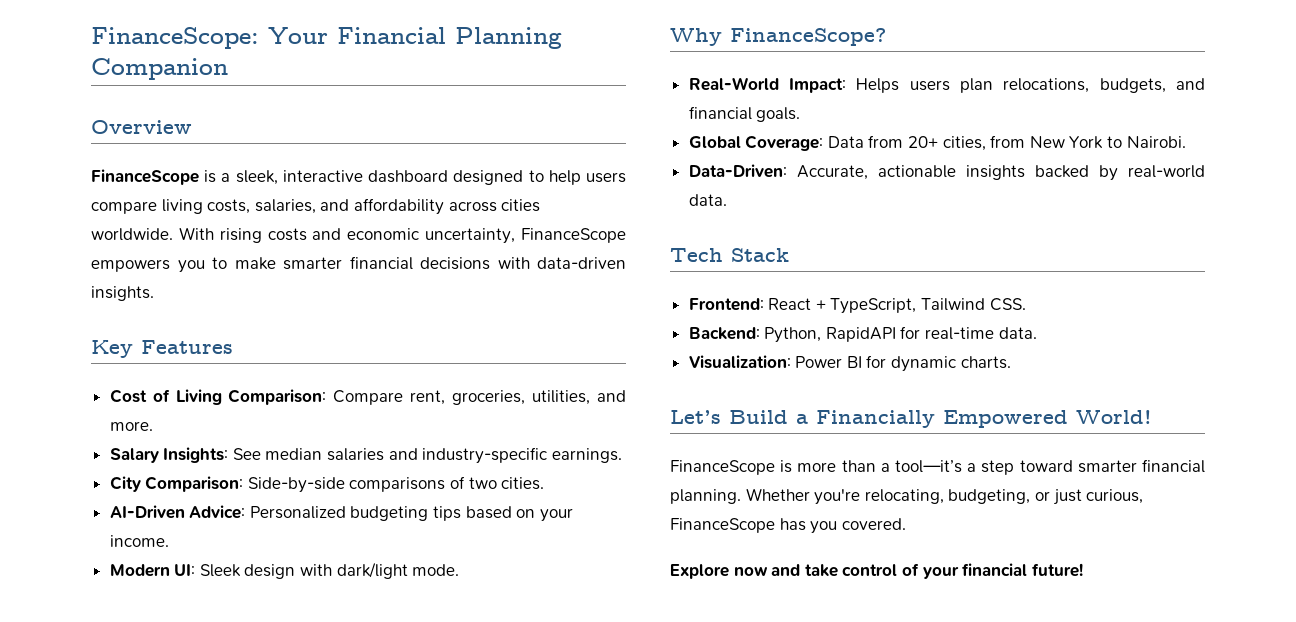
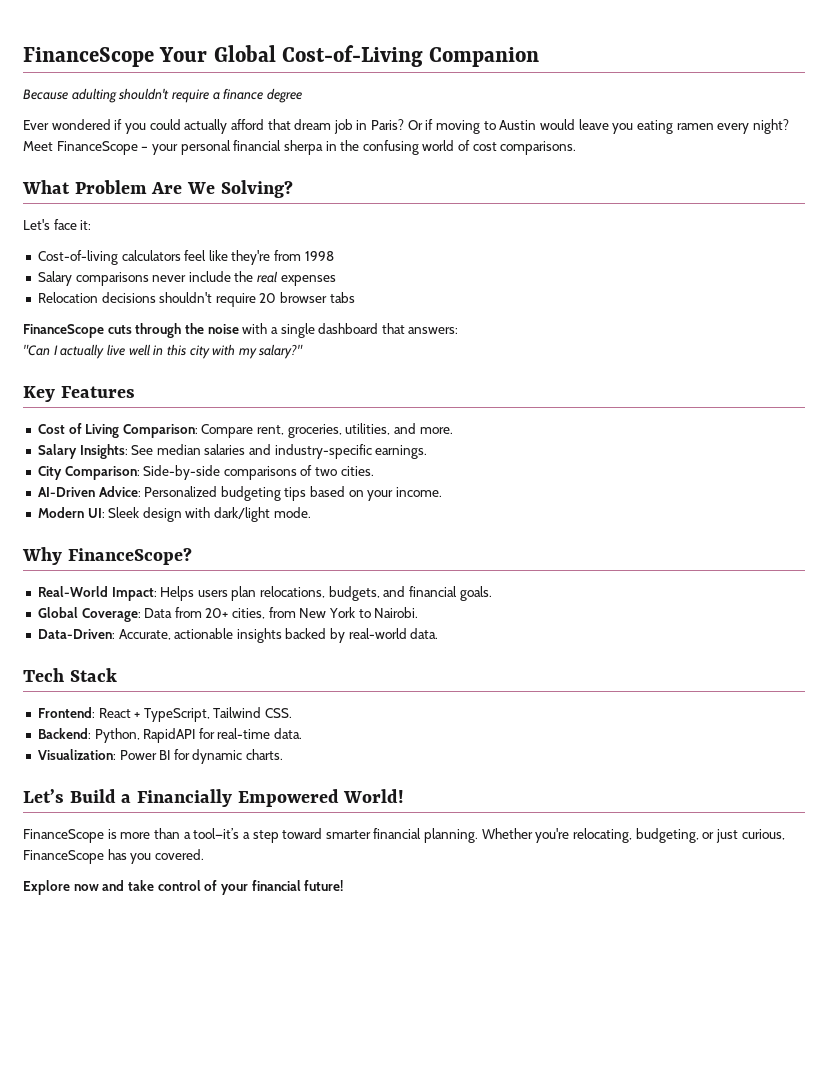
[91,27,562,49] [91,58,228,80] [91,120,192,134] [91,169,626,185] [91,198,541,215] [91,227,626,244] [91,256,626,273] [91,286,154,301] FinanceScope: Your Financial Planning Companion // Overview // FinanceScope is a sleek, interactive dashboard designed to help users compare living costs, salaries, and affordability across cities worldwide. With rising costs and economic uncertainty, FinanceScope empowers you to make smarter financial decisions with data-driven insights. -> [23,45,540,67] [23,88,302,103] [23,119,789,134] [23,140,577,155] [22,180,293,198] [23,219,92,230] [37,250,334,265] [37,271,336,286] [37,292,355,307] [23,323,459,338] [23,344,304,359] FinanceScope Your Global Cost-of-Living Companion // Because adulting shouldn't require a finance degree // Ever wondered if you could actually afford that dream job in Paris? Or if moving to Austin would leave you eating ramen every night? Meet FinanceScope – your personal financial sherpa in the confusing world of cost comparisons. // What Problem Are We Solving? // Let's face it: // Cost-of-living calculators feel like they're from 1998 // Salary comparisons never include the real expenses // Relocation decisions shouldn't require 20 browser tabs // FinanceScope cuts through the noise with a single dashboard that answers: // "Can I actually live well in this city with my salary?"

